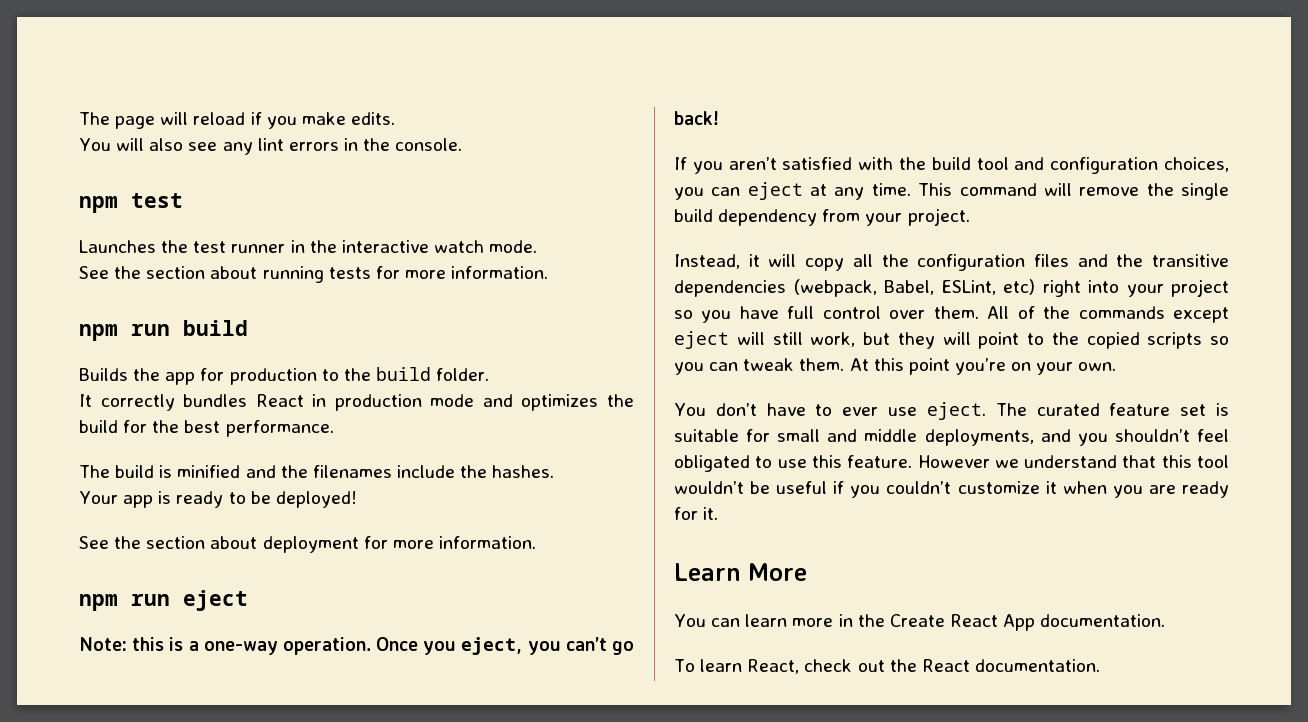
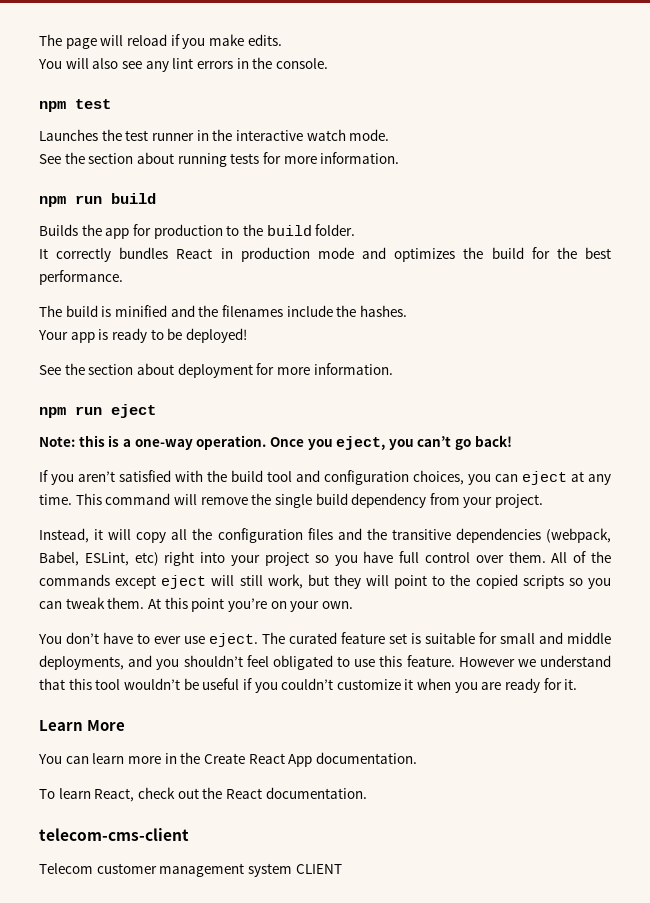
(1100, 665) none -> [39,828,189,841] [39,863,342,877] // telecom-cms-client // Telecom customer management system CLIENT

